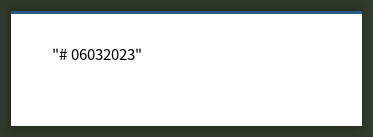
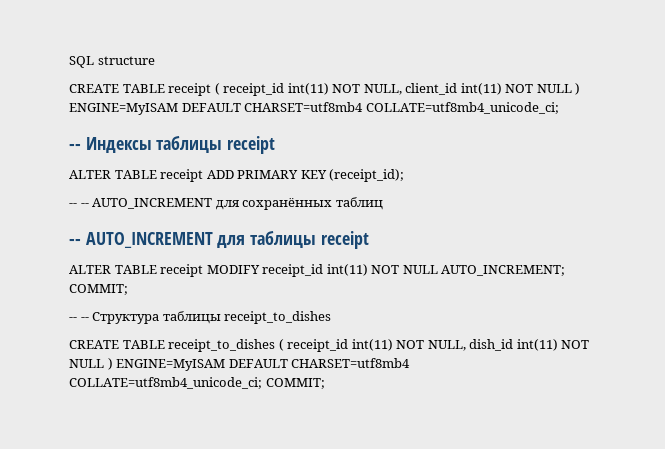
[52,48,143,60] "# 06032023" -> [69,56,155,68] [69,83,581,96] [69,102,559,115] [69,136,276,154] [69,169,405,182] [69,197,383,210] [69,231,369,249] [69,264,566,277] [69,284,128,295] [69,311,332,324] [69,339,590,352] [69,358,411,371] [69,377,325,389] SQL structure // CREATE TABLE receipt ( receipt_id int(11) NOT NULL, client_id int(11) NOT NULL ) ENGINE=MyISAM DEFAULT CHARSET=utf8mb4 COLLATE=utf8mb4_unicode_ci; // -- Индексы таблицы receipt // ALTER TABLE receipt ADD PRIMARY KEY (receipt_id); // -- -- AUTO_INCREMENT для сохранённых таблиц // -- AUTO_INCREMENT для таблицы receipt // ALTER TABLE receipt MODIFY receipt_id int(11) NOT NULL AUTO_INCREMENT; COMMIT; // -- -- Структура таблицы receipt_to_dishes // CREATE TABLE receipt_to_dishes ( receipt_id int(11) NOT NULL, dish_id int(11) NOT NULL ) ENGINE=MyISAM DEFAULT CHARSET=utf8mb4 COLLATE=utf8mb4_unicode_ci; COMMIT;

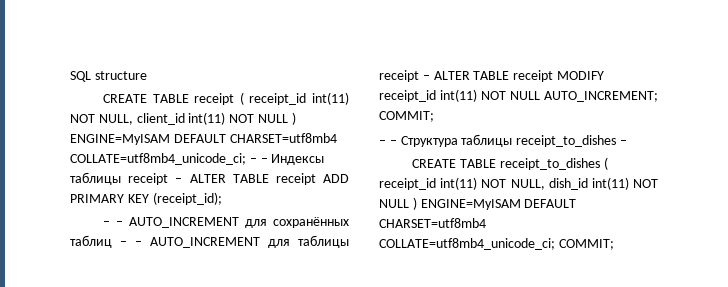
[69,144,81,150] // -- -> [249,158,268,163] – –
(276, 145) // -> [175,178,183,183] –
[69,203,89,207] -- -- -> [103,221,124,226] – –
[69,239,81,245] // -- -> [120,241,142,246] – –
(369, 240) // -> [422,75,430,80] –
[69,317,89,321] -- -- -> [379,140,397,145] – –
(332, 317) none -> [619,140,627,145] –

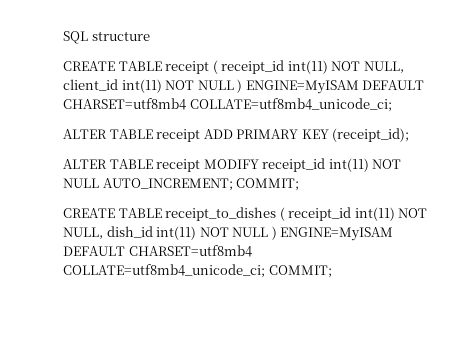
[249,154,325,165] [70,172,183,185] – – Индексы таблицы receipt – -> (392, 105) //
[103,217,349,228] [70,235,349,248] [379,70,430,82] – – AUTO_INCREMENT для сохранённых таблиц – – AUTO_INCREMENT для таблицы receipt – -> (410, 135) none
[379,134,627,147] // – – Структура таблицы receipt_to_dishes – -> (300, 184) none

